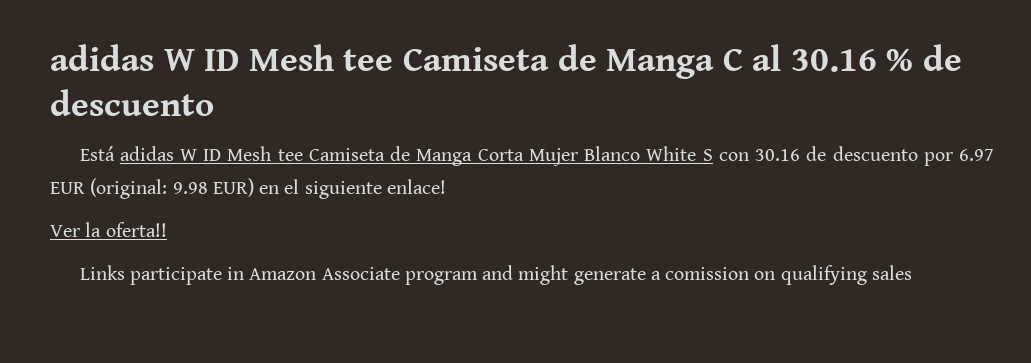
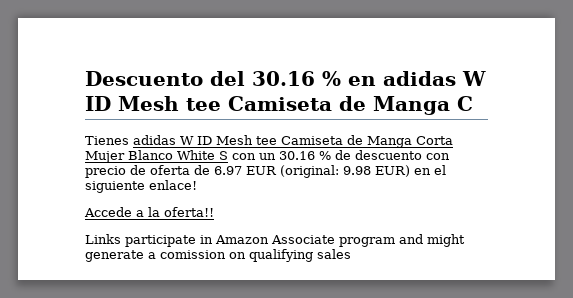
(50, 57) none -> [85,71,376,86] Descuento del 30.16 % en
[752,44,963,72] [50,89,214,116] [79,146,115,161] al 30.16 % de descuento // Está -> [85,136,129,145] // Tienes
[755,146,953,166] 30.16 de descuento por -> [259,150,450,160] [85,165,210,178] un 30.16 % de descuento con precio de oferta de
[50,225,80,237] Ver -> [84,207,144,217] Accede a

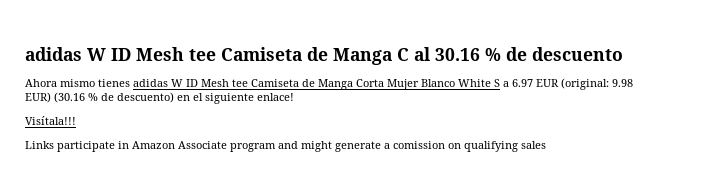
[85,71,376,86] Descuento del 30.16 % en -> (25, 54) none
[85,136,129,145] // Tienes -> [414,47,623,61] [25,79,130,87] al 30.16 % de descuento // Ahora mismo tienes
[232,150,450,160] [85,165,210,178] con un 30.16 % de descuento con precio de oferta de -> [503,81,509,87] a
(410, 171) none -> [54,92,174,103] (30.16 % de descuento)
[84,207,214,217] Accede a la oferta!! -> [25,116,76,125] Visítala!!!

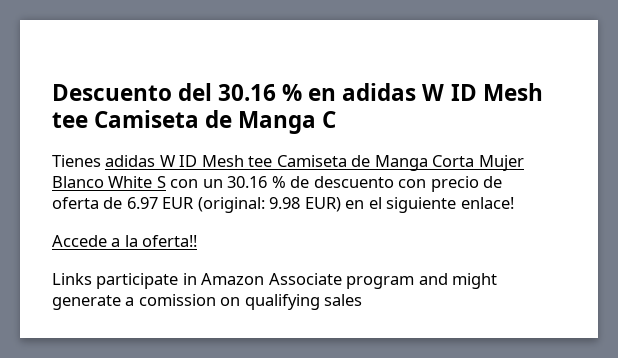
(25, 54) none -> [52,83,337,101] Descuento del 30.16 % en
[414,47,623,61] [25,79,130,87] al 30.16 % de descuento // Ahora mismo tienes -> [52,155,101,167] // Tienes
[503,81,509,87] a -> [170,176,503,192] [52,197,123,209] con un 30.16 % de descuento con precio de oferta de
[54,92,174,103] (30.16 % de descuento) -> (341, 204) none
[25,116,76,125] Visítala!!! -> [52,235,198,247] Accede a la oferta!!

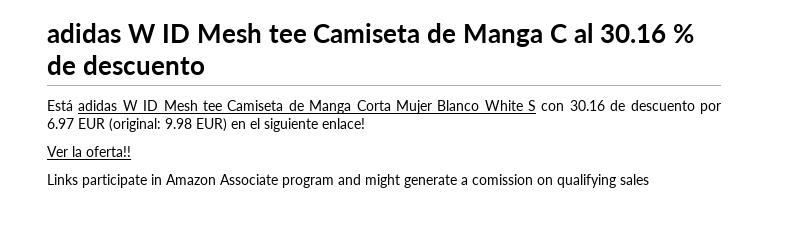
[52,83,337,101] Descuento del 30.16 % en -> (47, 33) none
[52,155,101,167] // Tienes -> [573,23,694,43] [47,55,205,75] [47,100,73,111] al 30.16 % de descuento // Está
[202,176,503,192] [52,197,123,209] un 30.16 % de descuento con precio de oferta de -> [569,100,722,114] 30.16 de descuento por
[52,235,121,247] Accede a -> [47,146,68,157] Ver

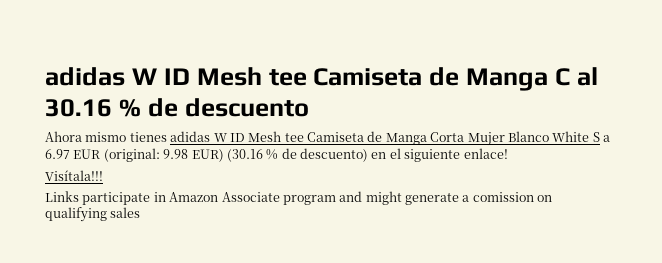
[47,100,73,111] Está -> [45,131,167,142] Ahora mismo tienes
[541,100,722,114] con 30.16 de descuento por -> [603,135,610,142] a
(227, 125) none -> [226,148,368,162] (30.16 % de descuento)
[47,146,131,157] Ver la oferta!! -> [45,170,103,181] Visítala!!!

